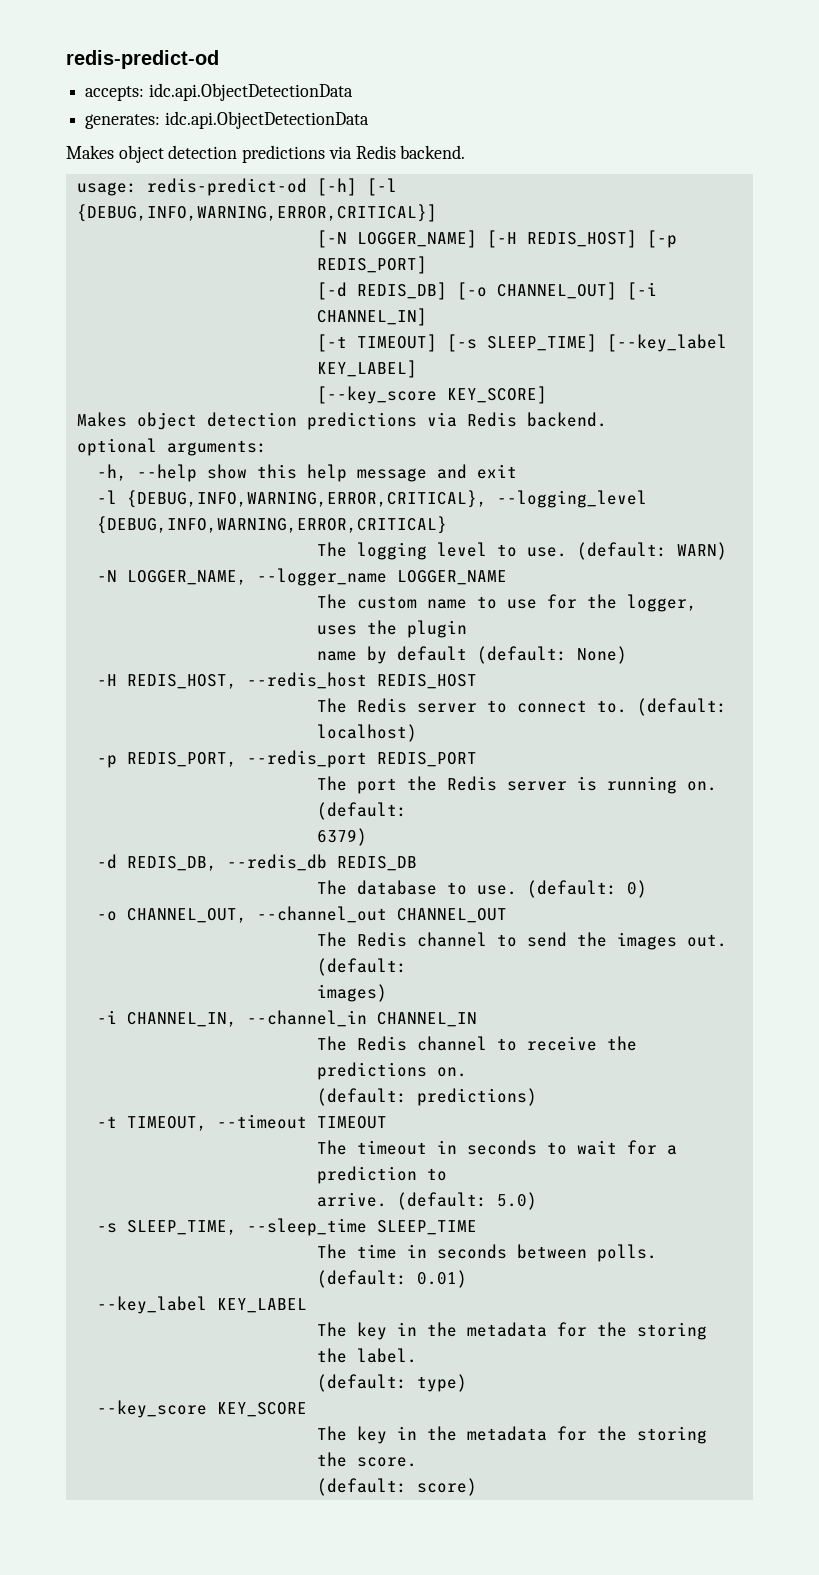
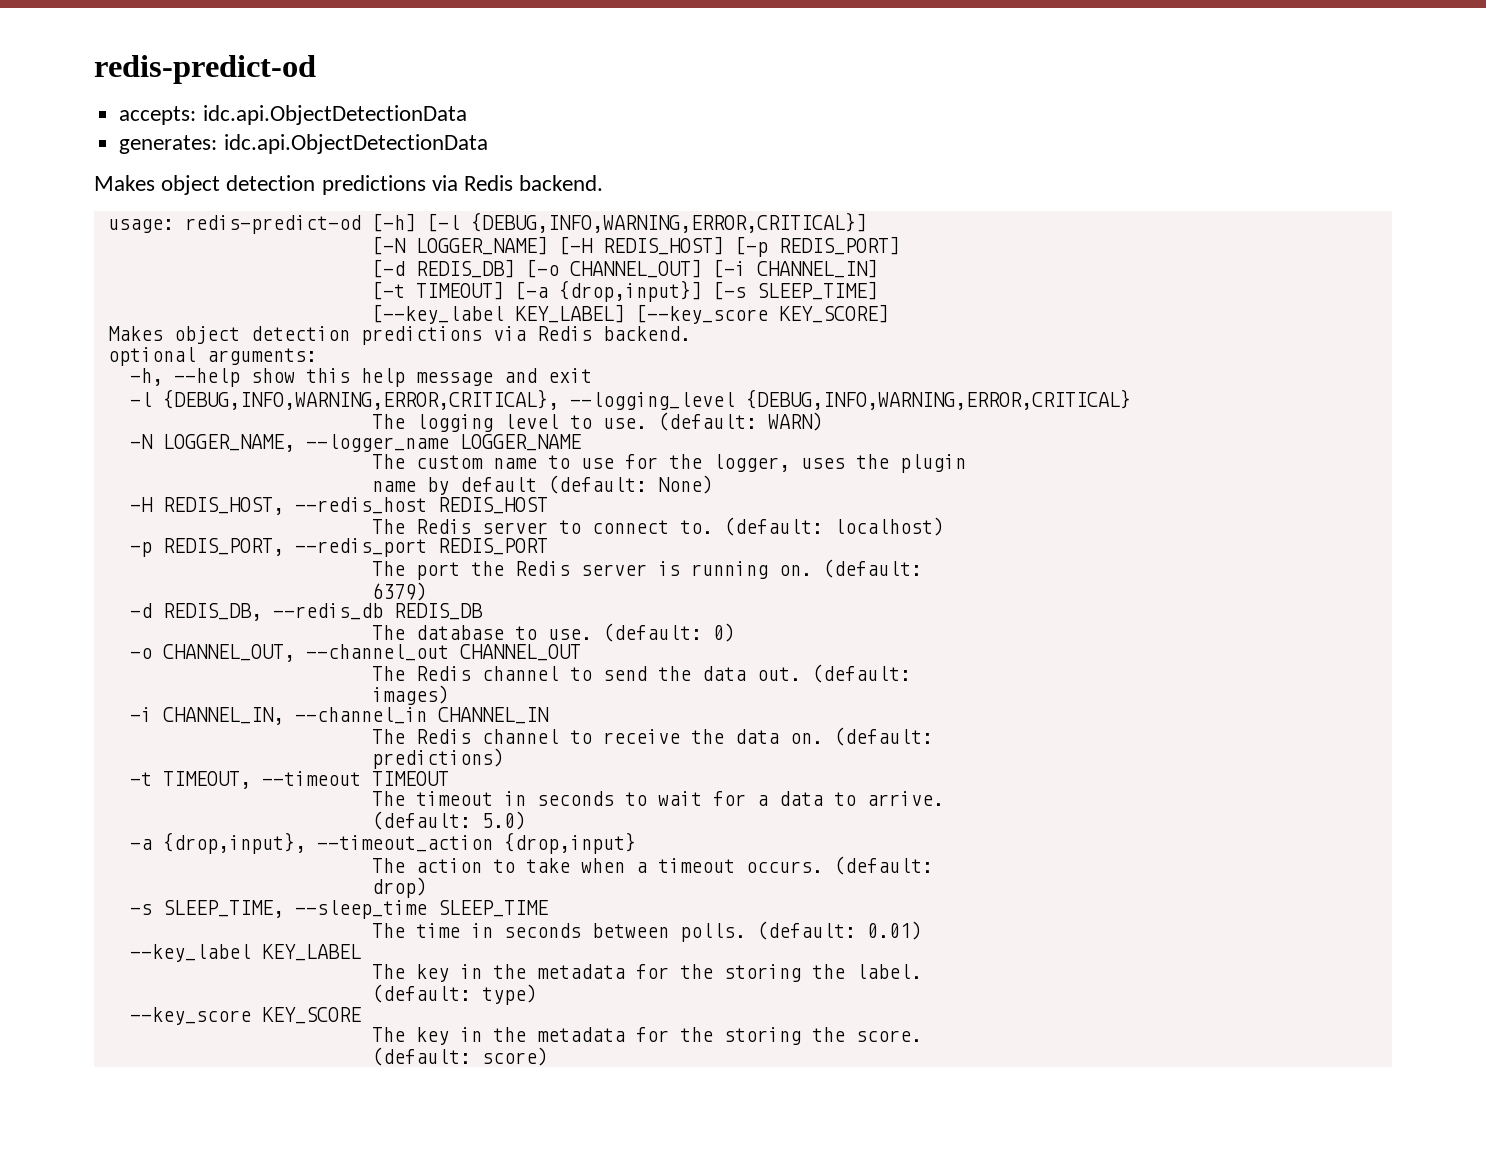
(437, 343) none -> [514,280,702,302] [-a {drop,input}]
(597, 343) none -> (878, 290) //
(417, 369) // -> (625, 313) none
[616,932,677,950] images -> [701,666,746,681] data
[316,1062,467,1080] [316,1088,407,1106] predictions on. // (default: -> [734,727,933,746] data on. (default: //
[316,1166,447,1184] [316,1192,387,1207] prediction to // arrive. -> [778,791,944,806] data to arrive. //
(537, 1201) none -> [129,832,636,854] [371,856,933,875] [371,877,427,898] // -a {drop,input}, --timeout_action {drop,input} // The action to take when a timeout occurs. (default: // drop)

